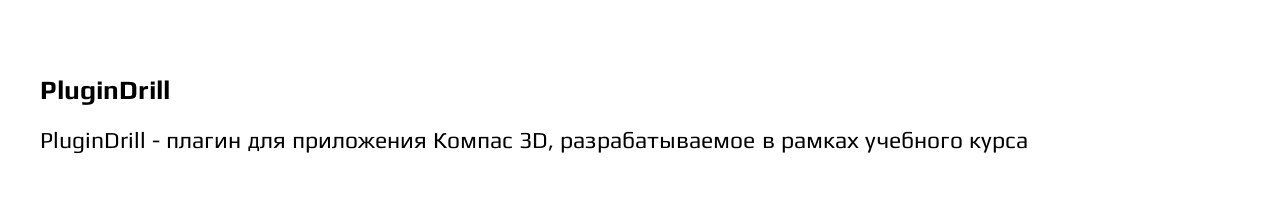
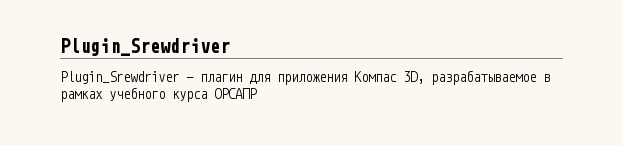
[40,80,170,105] [40,131,146,154] PluginDrill // PluginDrill -> [60,38,230,56] [60,71,179,84] Plugin_Srewdriver // Plugin_Srewdriver
(1029, 144) none -> [214,88,257,99] ОРСАПР

